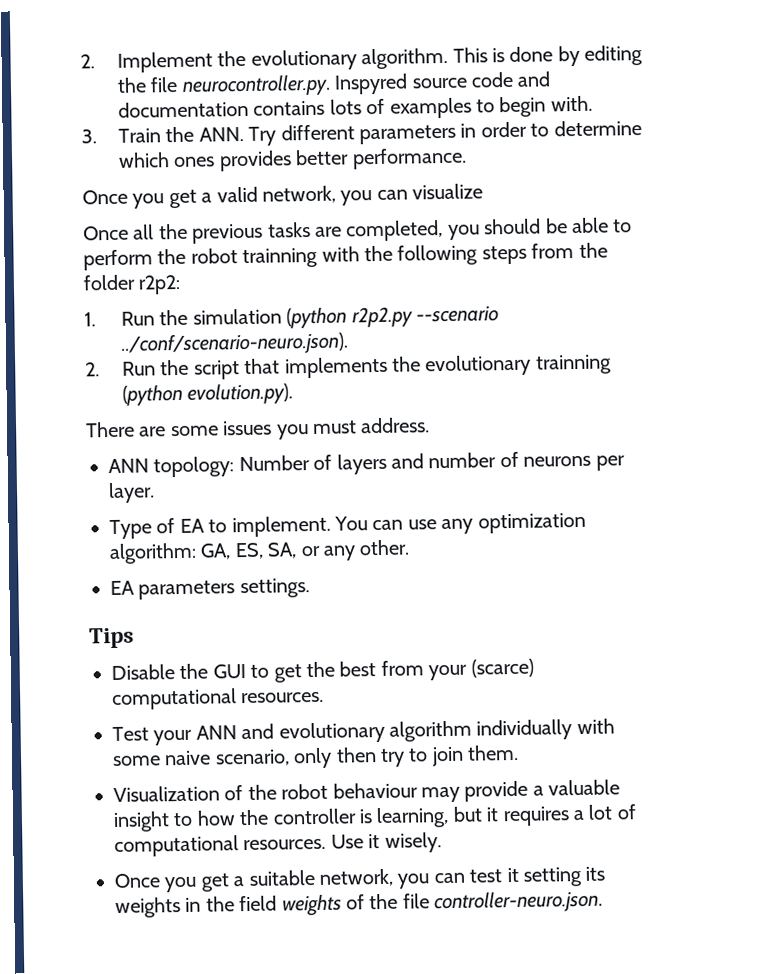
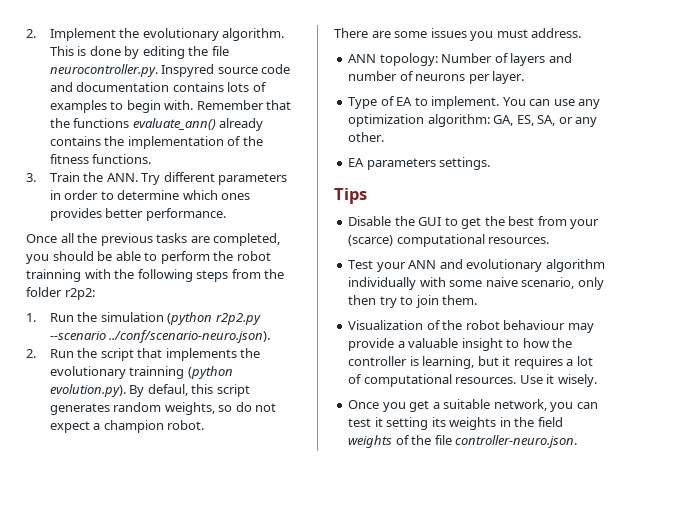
(593, 103) none -> [196,100,292,110] [49,118,264,131] [49,136,263,149] [49,154,152,164] Remember that the functions evaluate_ann() already contains the implementation of the fitness functions.
[82,183,484,209] // Once you get a valid network, you can visualize -> (226, 214) none
(294, 394) none -> [129,384,250,397] [49,402,277,415] [49,420,205,433] By defaul, this script generates random weights, so do not expect a champion robot.

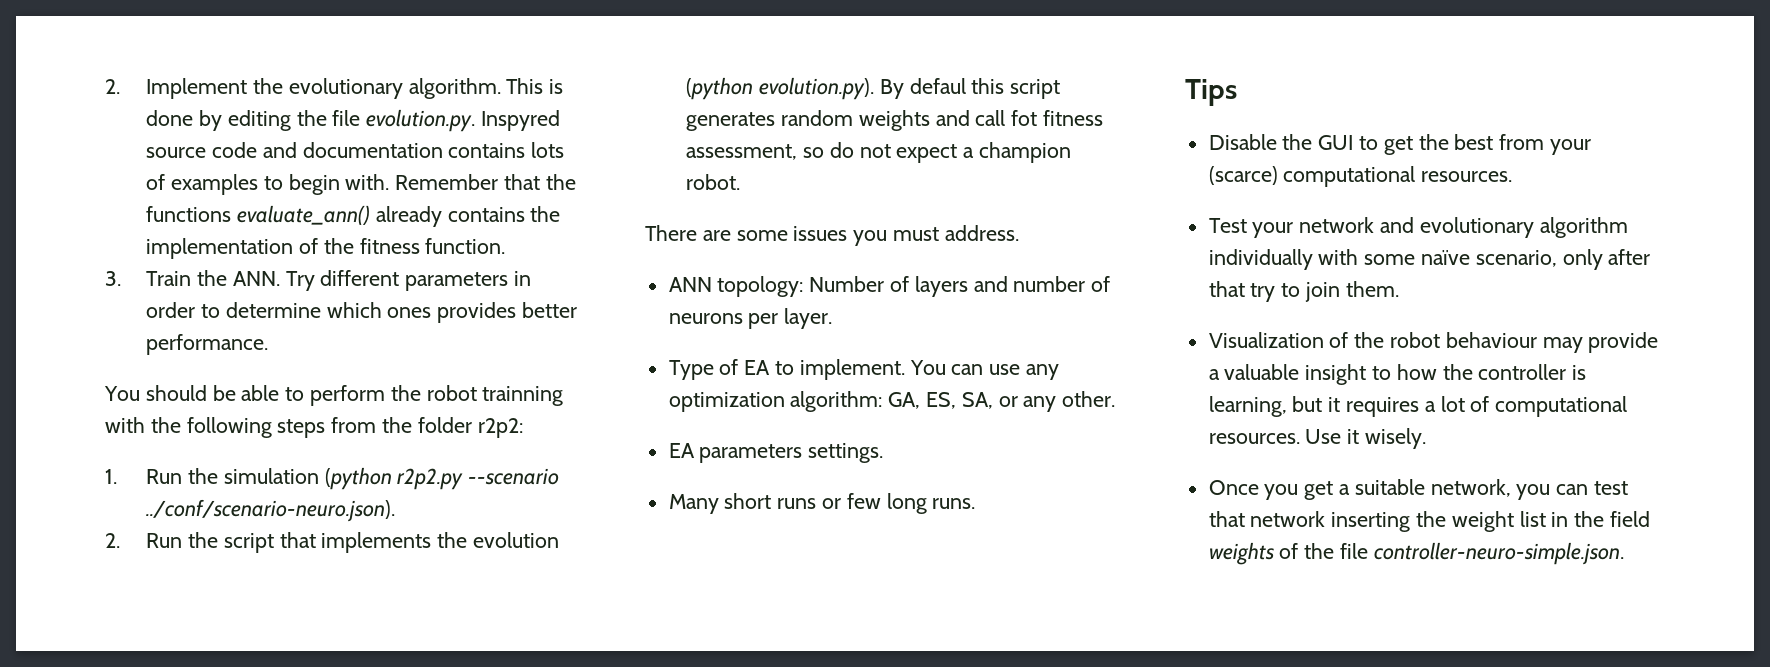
[49,64,158,77] neurocontroller.py. -> [366,109,476,132] evolution.py.
[92,154,152,164] functions. -> [425,238,506,254] function.
[26,233,281,246] [26,254,49,264] Once all the previous tasks are completed, you -> [104,386,140,401] You
[49,366,185,379] evolutionary trainning -> [472,532,559,548] evolution
[147,384,188,396] defaul, -> [909,78,966,94] defaul
[164,402,215,415] weights, -> [858,110,1103,131] [686,144,798,160] weights and call fot fitness assessment,
(491, 163) none -> [668,493,976,514] // Many short runs or few long runs.
[408,260,437,269] ANN -> [1299,217,1375,233] network
[485,277,518,287] naive -> [1421,250,1471,265] naïve
[348,295,377,305] then -> [1608,249,1651,265] [1208,281,1245,297] after that
[374,417,497,430] it setting its weights -> [1208,511,1546,532] that network inserting the weight list
[455,435,578,448] controller-neuro.json. -> [1373,542,1624,565] controller-neuro-simple.json.

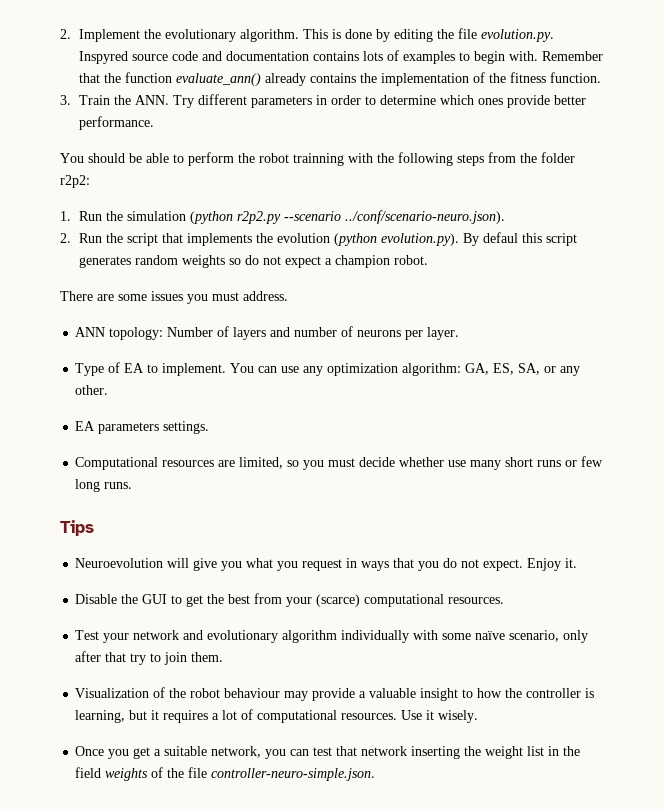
[146,206,232,222] functions -> [125,72,173,83] function
[437,302,517,323] provides -> [507,95,551,108] provide
[935,110,1103,126] [686,144,798,160] and call fot fitness assessment, -> (226, 261) none
[668,494,719,514] Many -> [75,457,502,470] Computational resources are limited, so you must decide whether use many
(1237, 92) none -> [75,558,578,571] // Neuroevolution will give you what you request in ways that you do not expect. Enjoy it.

